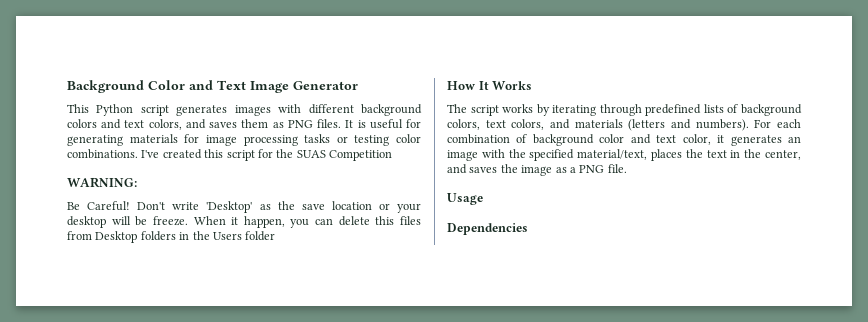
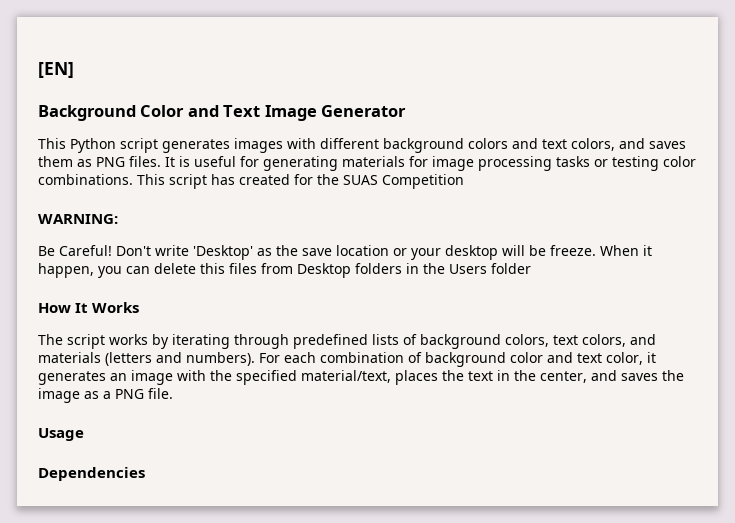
(67, 86) none -> [38,62,74,78] [EN] //
[141,149,255,161] I've created this script -> [137,174,290,189] This script has created

